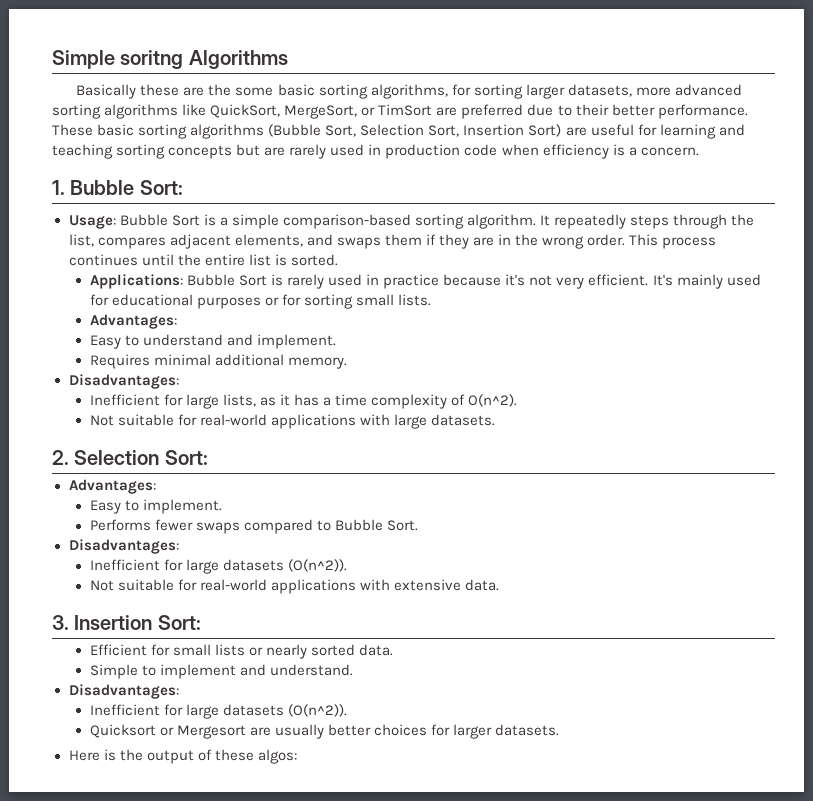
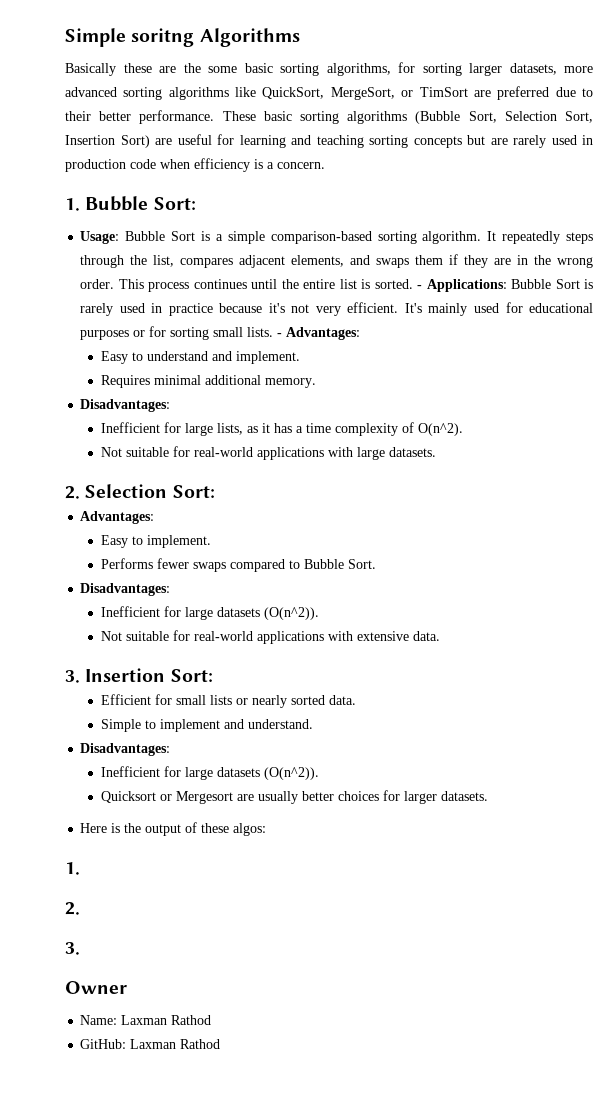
(338, 260) // -> [417,285,423,289] -
(432, 300) // -> [277,333,283,337] -
(297, 756) none -> [65,862,80,875] [65,902,80,915] [65,942,80,955] [65,981,127,994] [80,1015,212,1025] [80,1039,221,1049] // 1. // 2. // 3. // Owner // Name: Laxman Rathod // GitHub: Laxman Rathod

